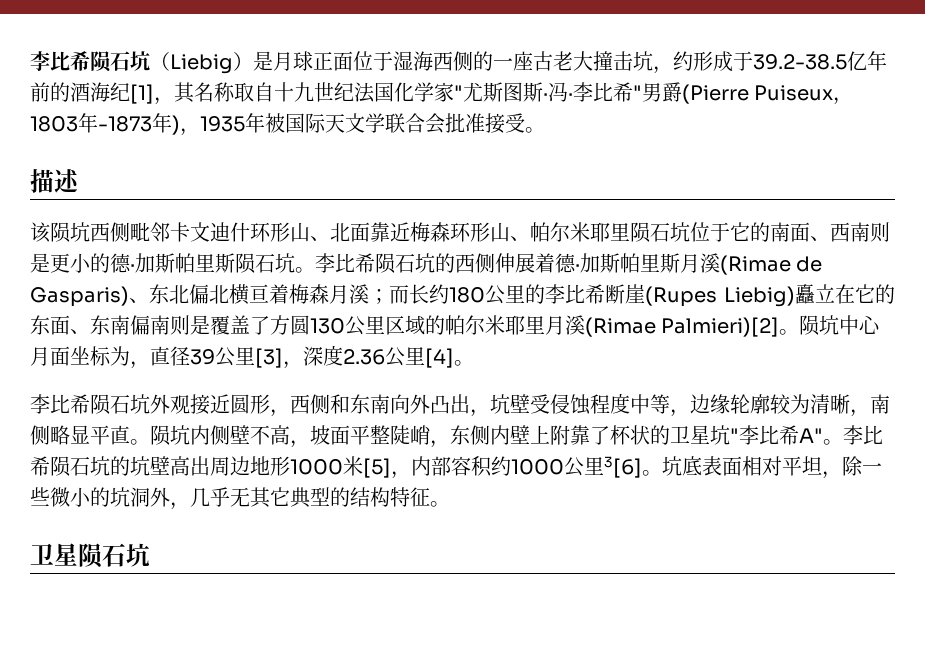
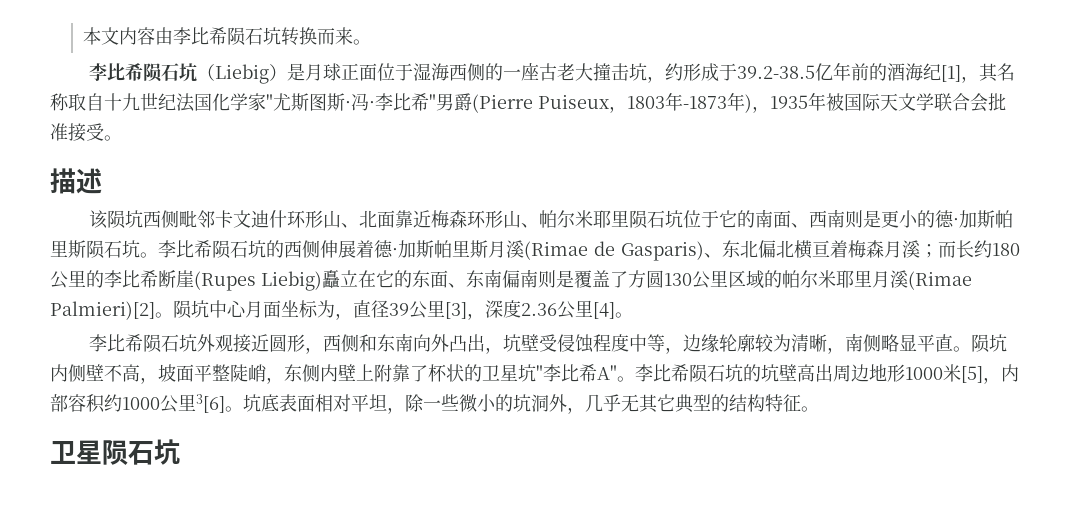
(30, 61) none -> [83,27,372,46] 本文内容由李比希陨石坑转换而来。 //

